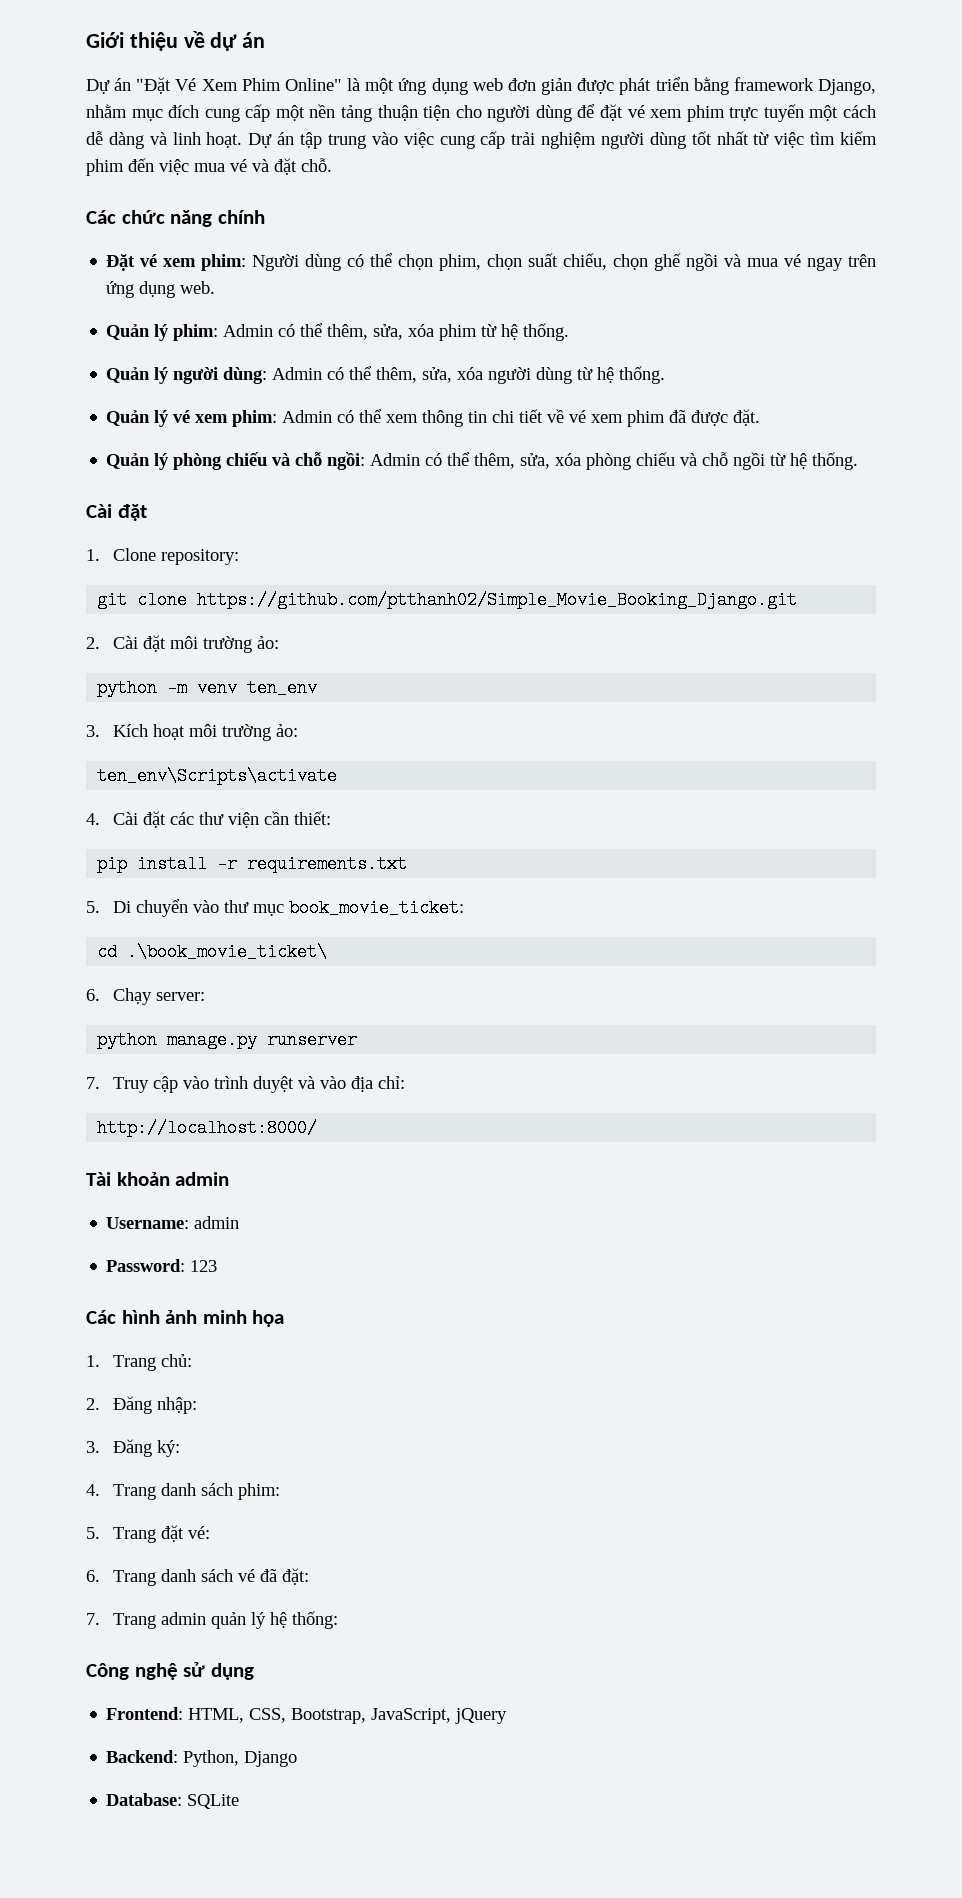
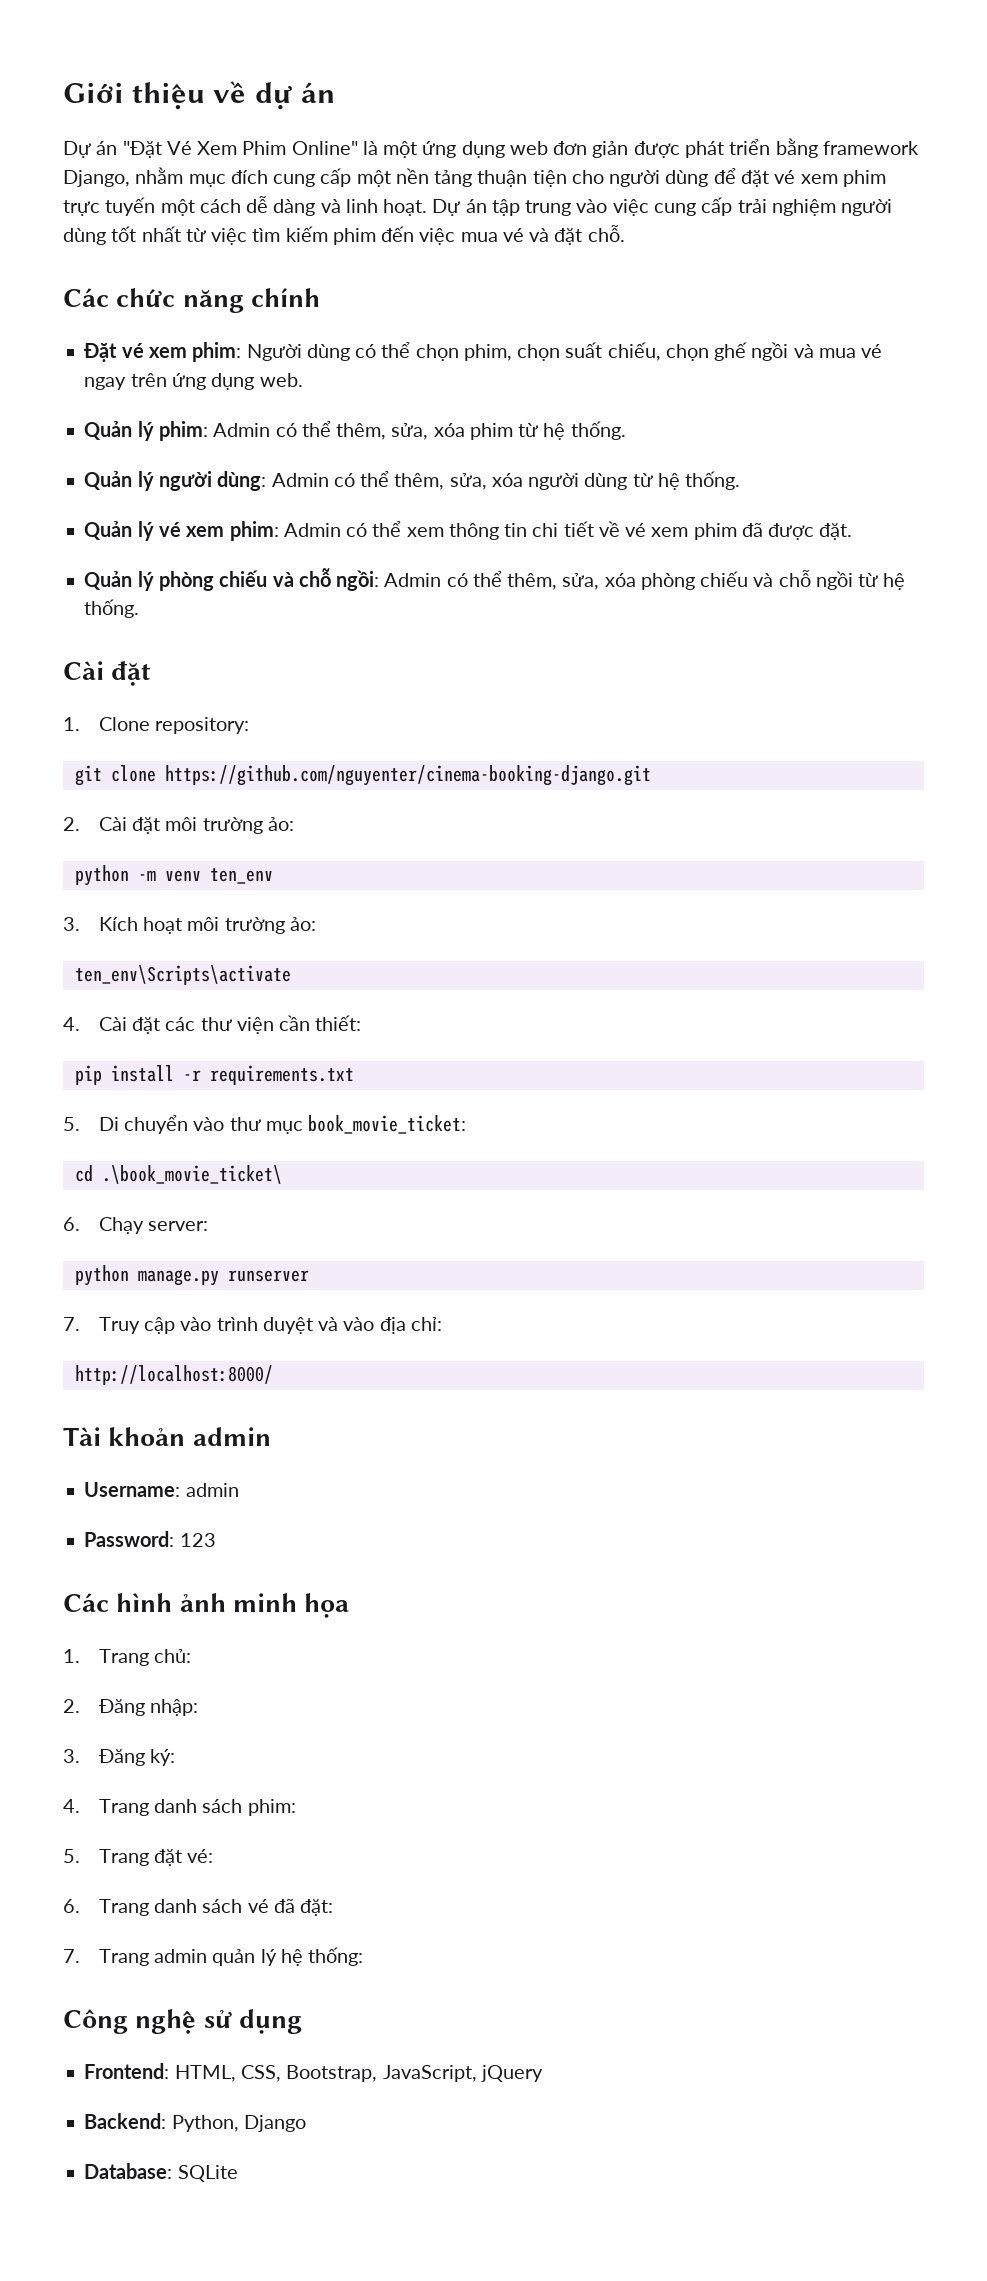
[197,591,798,609] https://github.com/ptthanh02/Simple_Movie_Booking_Django.git -> [164,765,651,786] https://github.com/nguyenter/cinema-booking-django.git

